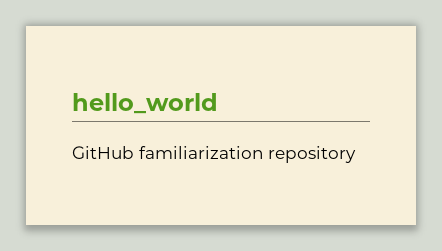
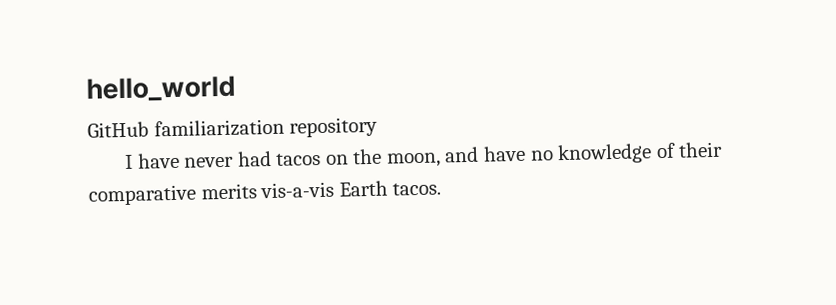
(357, 154) none -> [124,141,724,169] [88,180,442,206] // I have never had tacos on the moon, and have no knowledge of their comparative merits vis-a-vis Earth tacos.

